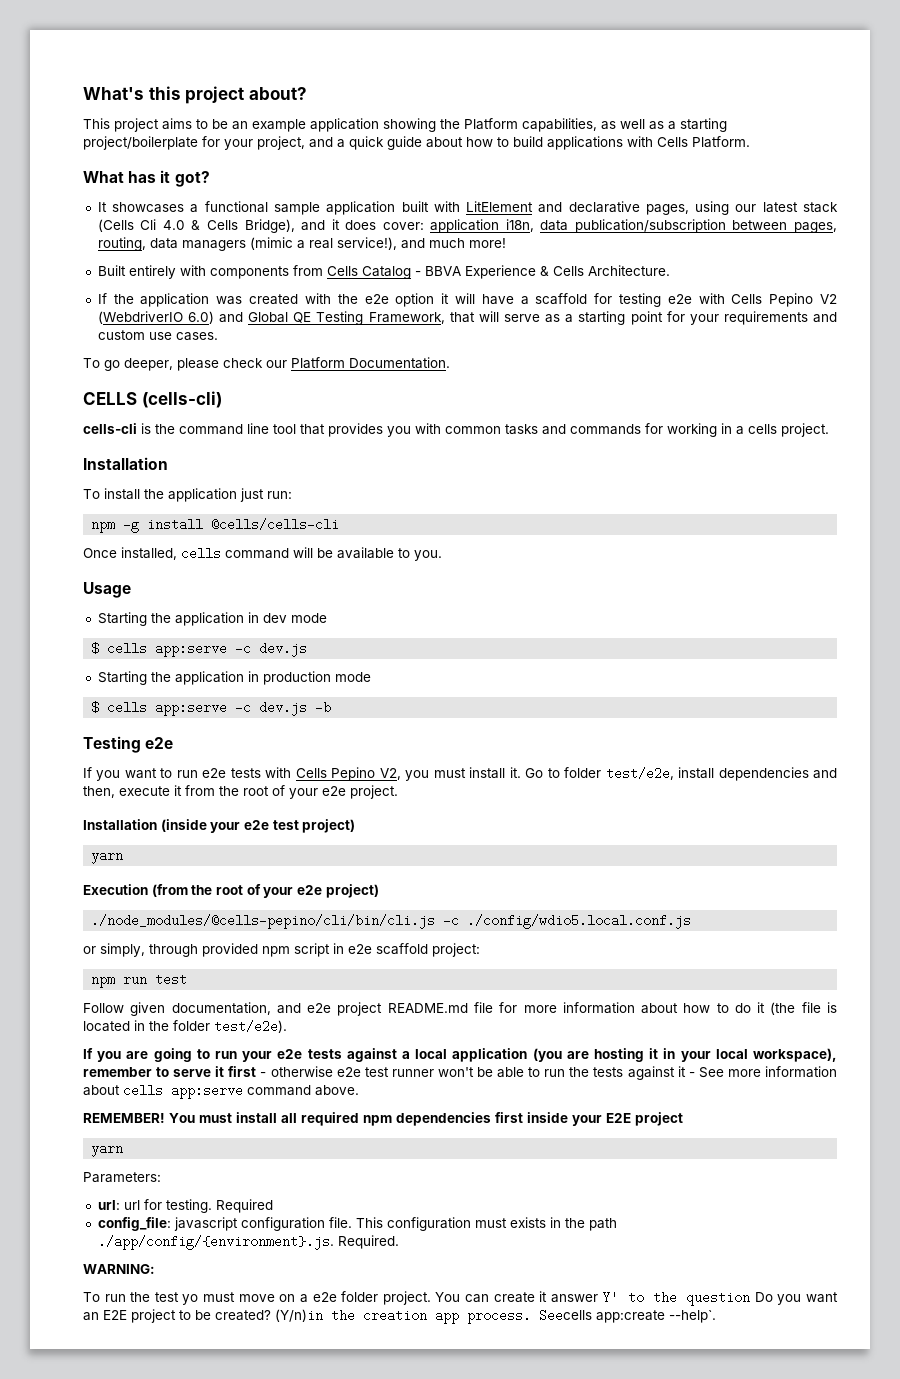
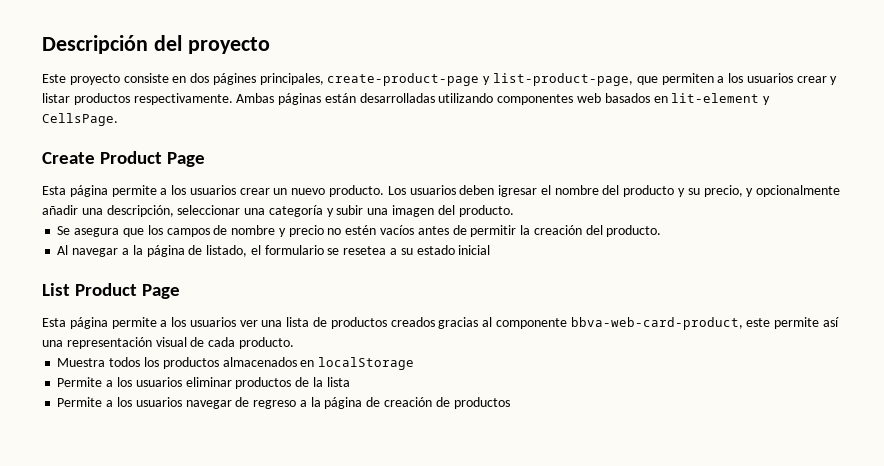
[83,86,307,104] [83,118,727,132] [83,136,750,150] [83,170,210,187] [97,201,838,215] [97,219,837,233] [97,237,506,251] [97,265,670,279] [97,293,838,307] [97,311,837,325] [97,330,218,341] [83,357,450,371] [83,391,222,408] [83,423,829,437] [83,457,168,470] [83,488,292,502] [91,518,340,533] [83,547,442,561] [83,582,131,598] [97,612,327,626] [91,642,308,657] [97,671,371,685] [91,701,332,716] [83,736,174,753] [83,767,838,781] [83,785,398,799] [83,819,356,833] [91,849,124,864] [83,884,379,898] [91,914,692,929] [83,943,480,957] [91,973,188,988] [83,1002,838,1016] [83,1020,287,1033] [83,1048,838,1062] [83,1066,837,1080] [83,1084,359,1099] [83,1112,683,1126] [91,1142,124,1157] [83,1172,161,1183] [97,1199,273,1213] [97,1217,617,1231] [97,1235,399,1250] [83,1264,155,1274] [83,1291,839,1306] [83,1309,716,1324] What's this project about? // This project aims to be an example application showing the Platform capabilities, as well as a starting project/boilerplate for your project, and a quick guide about how to build applications with Cells Platform. // What has it got? // It showcases a functional sample application built with LitElement and declarative pages, using our latest stack (Cells Cli 4.0 & Cells Bridge), and it does cover: application i18n, data publication/subscription between pages, routing, data managers (mimic a real service!), and much more! // Built entirely with components from Cells Catalog - BBVA Experience & Cells Architecture. // If the application was created with the e2e option it will have a scaffold for testing e2e with Cells Pepino V2 (WebdriverIO 6.0) and Global QE Testing Framework, that will serve as a starting point for your requirements and custom use cases. // To go deeper, please check our Platform Documentation. // CELLS (cells-cli) // cells-cli is the command line tool that provides you with common tasks and commands for working in a cells project. // Installation // To install the application just run: // npm -g install @cells/cells-cli // Once installed, cells command will be available to you. // Usage // Starting the application in dev mode // $ cells app:serve -c dev.js // Starting the application in production mode // $ cells app:serve -c dev.js -b // Testing e2e // If you want to run e2e tests with Cells Pepino V2, you must install it. Go to folder test/e2e, install dependencies and then, execute it from the root of your e2e project. // Installation (inside your e2e test project) // yarn // Execution (from the root of your e2e project) // ./node_modules/@cells-pepino/cli/bin/cli.js -c ./config/wdio5.local.conf.js // or simply, through provided npm script in e2e scaffold project: // npm run test // Follow given documentation, and e2e project README.md file for more information about how to do it (the file is located in the folder test/e2e). // If you are going to run your e2e tests against a local application (you are hosting it in your local workspace), remember to serve it first - otherwise e2e test runner won't be able to run the tests against it - See more information about cells app:serve command above. // REMEMBER! You must install all required npm dependencies first inside your E2E project // yarn // Parameters: // url: url for testing. Required // config_file: javascript configuration file. This configuration must exists in the path ./app/config/{environment}.js. Required. // WARNING: // To run the test yo must move on a e2e folder project. You can create it answer Y' to the question Do you want an E2E project to be created? (Y/n)in the creation app process. Seecells app:create --help`. -> [42,35,270,54] [42,73,838,86] [42,93,771,105] [42,113,118,126] [42,151,206,167] [42,185,841,197] [42,205,514,217] [57,225,662,237] [57,245,491,257] [42,283,181,299] [42,317,840,330] [42,337,294,349] [57,357,415,370] [57,377,350,389] [57,397,510,409] Descripción del proyecto // Este proyecto consiste en dos págines principales, create-product-page y list-product-page, que permiten a los usuarios crear y listar productos respectivamente. Ambas páginas están desarrolladas utilizando componentes web basados en lit-element y CellsPage. // Create Product Page // Esta página permite a los usuarios crear un nuevo producto. Los usuarios deben igresar el nombre del producto y su precio, y opcionalmente añadir una descripción, seleccionar una categoría y subir una imagen del producto. // Se asegura que los campos de nombre y precio no estén vacíos antes de permitir la creación del producto. // Al navegar a la página de listado, el formulario se resetea a su estado inicial // List Product Page // Esta página permite a los usuarios ver una lista de productos creados gracias al componente bbva-web-card-product, este permite así una representación visual de cada producto. // Muestra todos los productos almacenados en localStorage // Permite a los usuarios eliminar productos de la lista // Permite a los usuarios navegar de regreso a la página de creación de productos

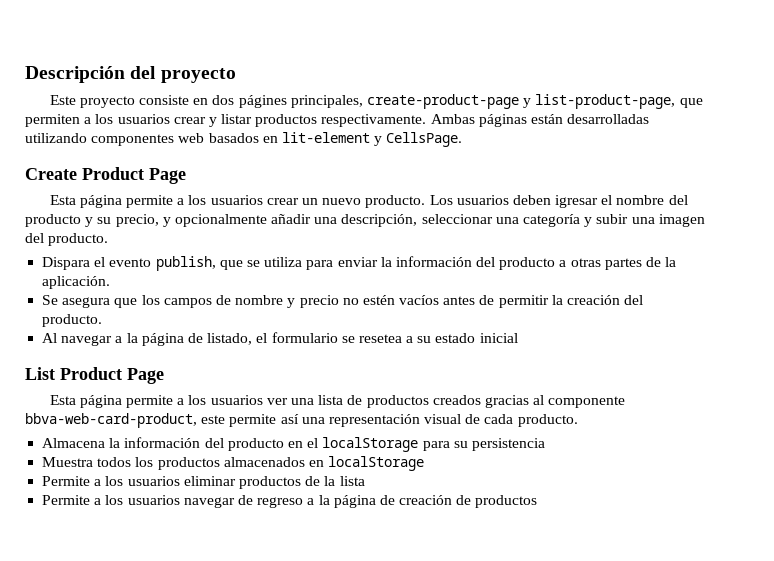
(514, 211) none -> [42,256,677,271] [42,276,111,289] // Dispara el evento publish, que se utiliza para enviar la información del producto a otras partes de la aplicación.
(294, 343) none -> [42,437,545,452] // Almacena la información del producto en el localStorage para su persistencia

